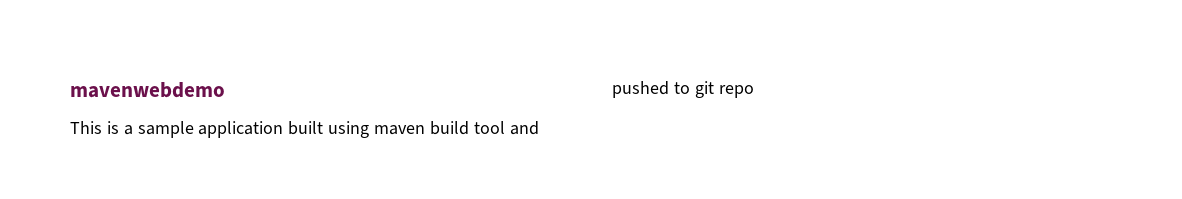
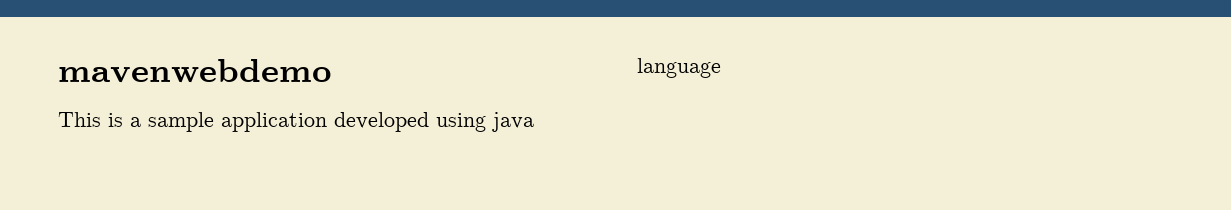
[288,121,539,138] [612,81,754,98] built using maven build tool and pushed to git repo -> [334,112,534,132] [637,58,721,78] developed using java language

